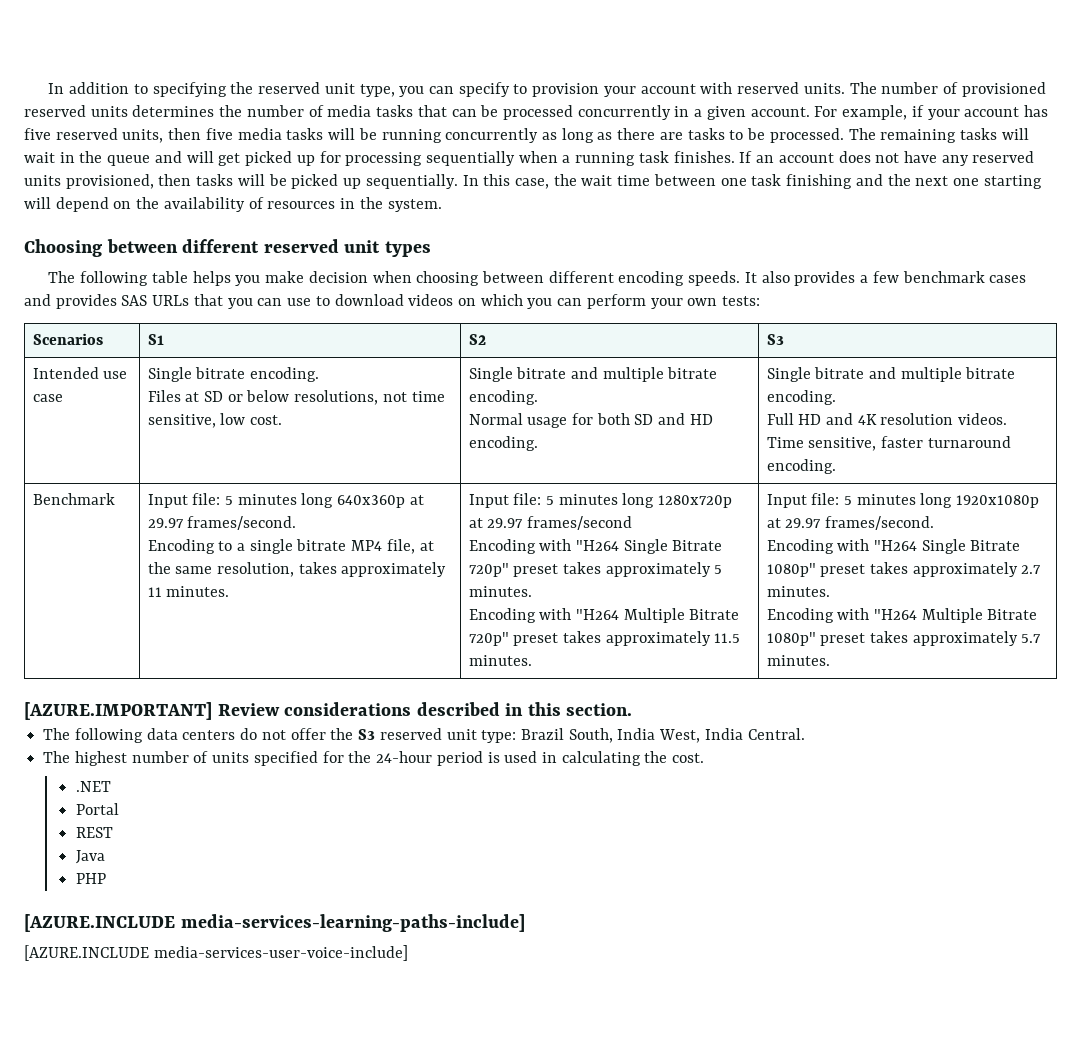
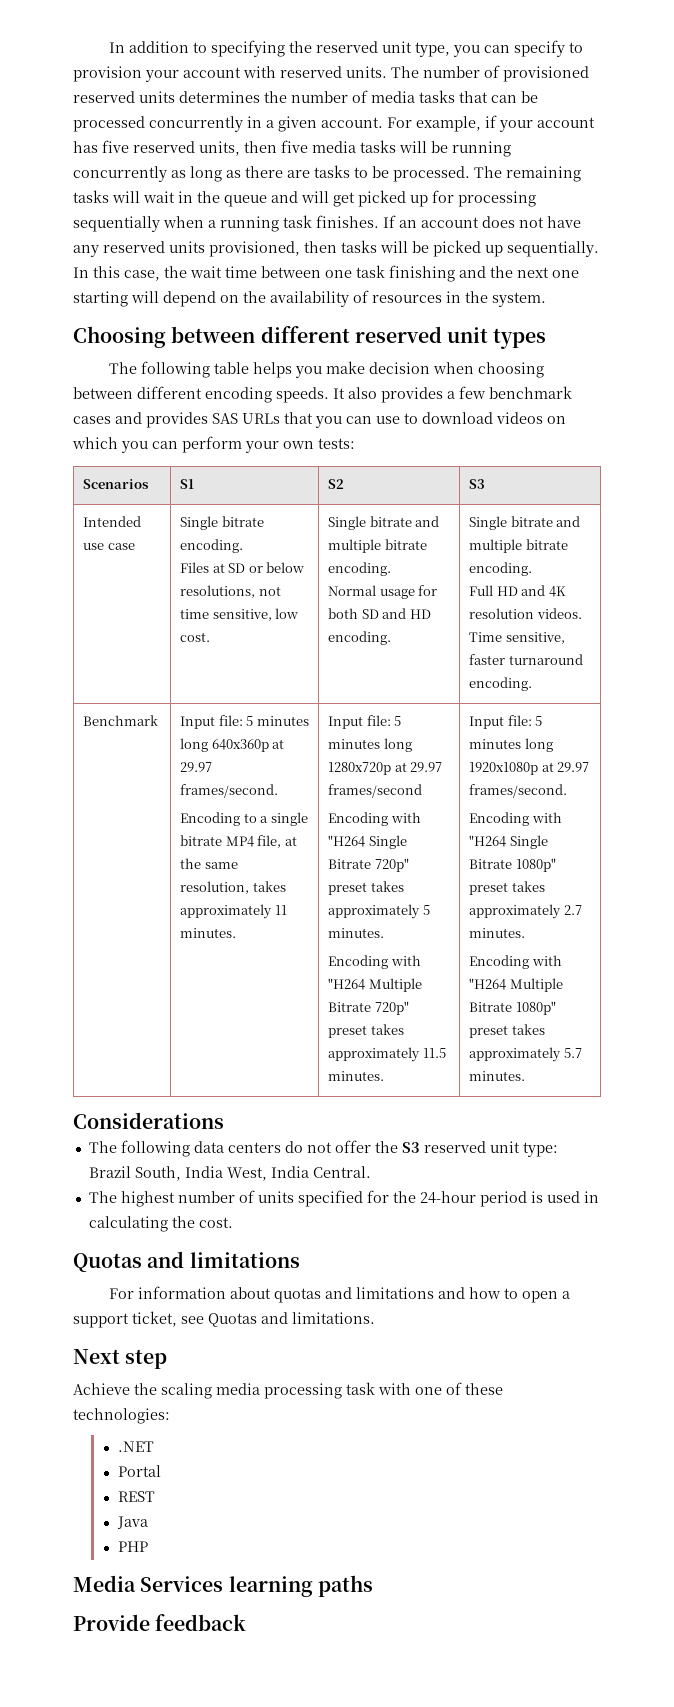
[24,702,633,720] [AZURE.IMPORTANT] Review considerations described in this section. -> [73,1112,224,1129] Considerations
(705, 758) none -> [73,1251,300,1272] [108,1286,570,1303] [73,1311,375,1328] [73,1349,168,1369] [73,1382,503,1399] [73,1408,170,1424] // Quotas and limitations // For information about quotas and limitations and how to open a support ticket, see Quotas and limitations. // Next step // Achieve the scaling media processing task with one of these technologies:
[24,914,525,932] [24,945,408,961] [AZURE.INCLUDE media-services-learning-paths-include] // [AZURE.INCLUDE media-services-user-voice-include] -> [73,1575,373,1597] [73,1614,247,1631] Media Services learning paths // Provide feedback

